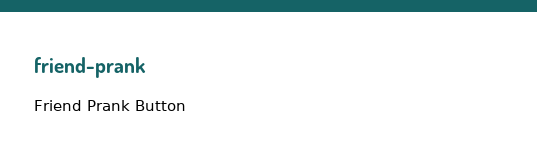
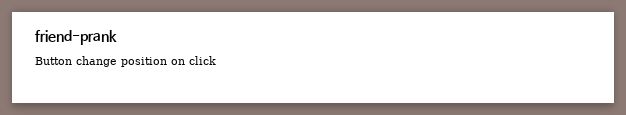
[34,100,186,111] Friend Prank Button -> [35,56,216,67] Button change position on click

